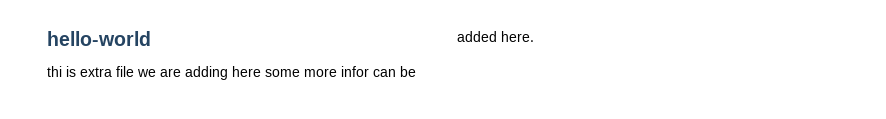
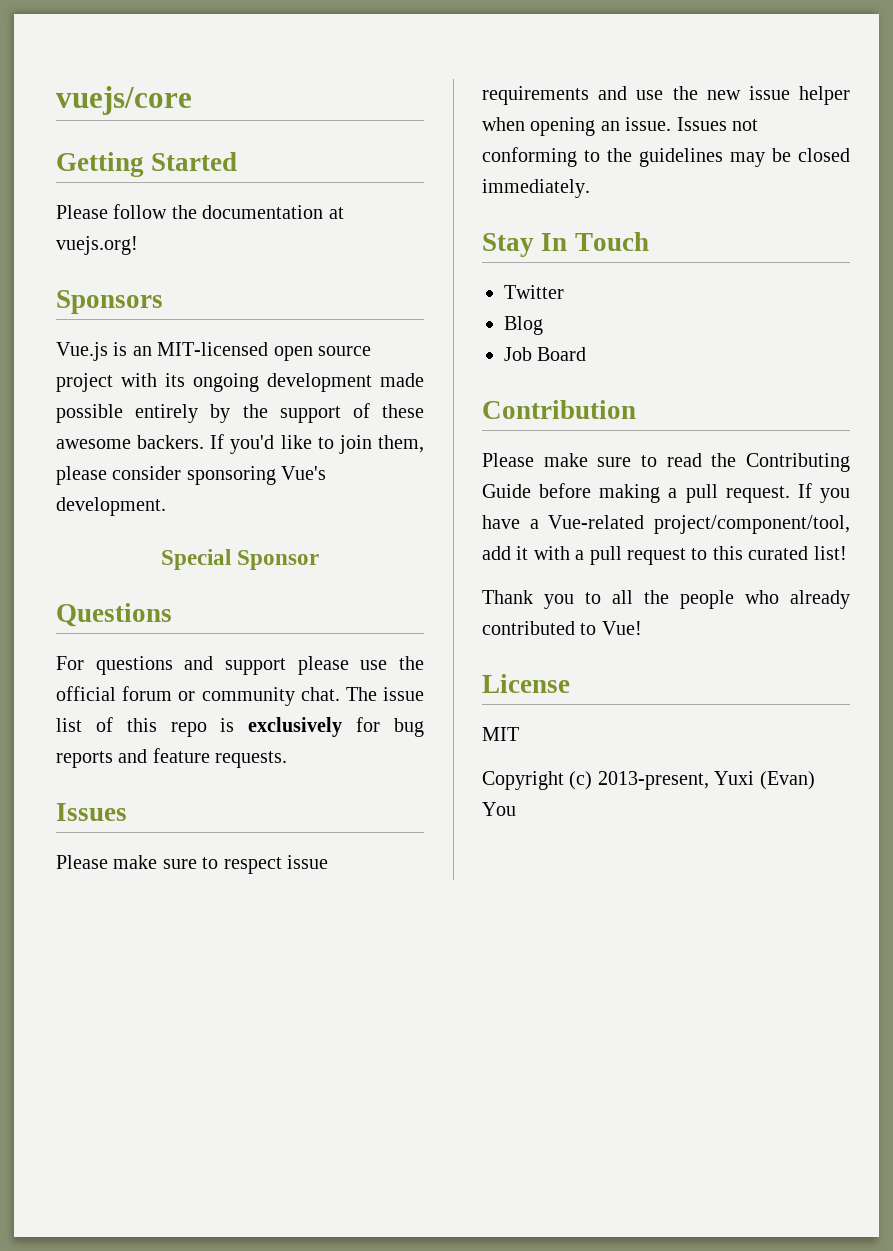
[47,31,151,46] [47,66,416,80] [457,31,534,42] hello-world // thi is extra file we are adding here some more infor can be added here. -> [56,86,192,115] [56,152,238,177] [56,204,344,219] [56,236,138,255] [56,290,163,314] [56,342,371,361] [56,373,424,392] [56,403,425,423] [56,434,425,454] [56,466,327,485] [56,497,166,516] [160,549,320,570] [56,603,172,627] [56,656,425,675] [56,686,424,706] [56,717,424,737] [56,748,288,768] [56,803,127,821] [56,855,328,874] [482,86,851,105] [482,117,758,136] [482,147,850,167] [482,179,590,198] [482,232,649,257] [504,285,564,299] [504,316,543,335] [504,347,587,361] [482,400,636,419] [482,453,850,472] [482,483,850,503] [482,515,850,534] [482,546,847,565] [482,590,850,609] [482,621,642,635] [482,674,570,693] [482,727,519,741] [482,771,815,790] [482,802,516,816] vuejs/core // Getting Started // Please follow the documentation at vuejs.org! // Sponsors // Vue.js is an MIT-licensed open source project with its ongoing development made possible entirely by the support of these awesome backers. If you'd like to join them, please consider sponsoring Vue's development. // Special Sponsor // Questions // For questions and support please use the official forum or community chat. The issue list of this repo is exclusively for bug reports and feature requests. // Issues // Please make sure to respect issue requirements and use the new issue helper when opening an issue. Issues not conforming to the guidelines may be closed immediately. // Stay In Touch // Twitter // Blog // Job Board // Contribution // Please make sure to read the Contributing Guide before making a pull request. If you have a Vue-related project/component/tool, add it with a pull request to this curated list! // Thank you to all the people who already contributed to Vue! // License // MIT // Copyright (c) 2013-present, Yuxi (Evan) You

